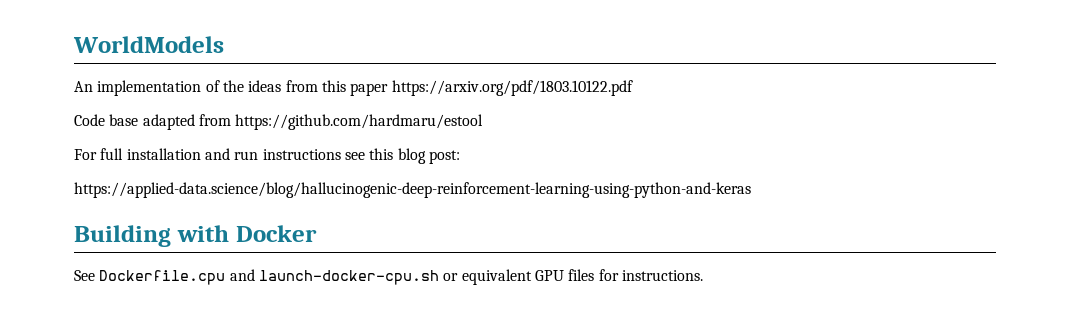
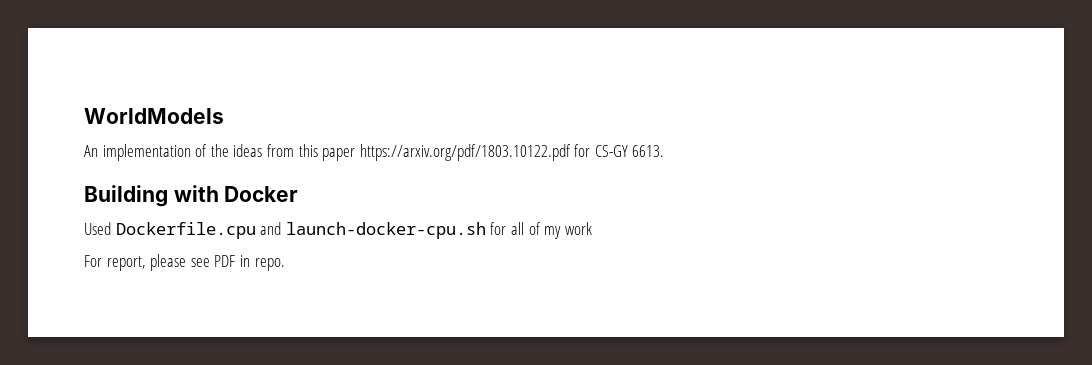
[74,114,484,130] [74,148,460,164] [74,182,751,198] // Code base adapted from https://github.com/hardmaru/estool // For full installation and run instructions see this blog post: // https://applied-data.science/blog/hallucinogenic-deep-reinforcement-learning-using-python-and-keras -> [574,144,665,157] for CS-GY 6613.
[74,270,95,281] See -> [84,222,111,235] Used
[443,269,703,285] or equivalent GPU files for instructions. -> [490,222,592,239] [84,254,285,271] for all of my work // For report, please see PDF in repo.

